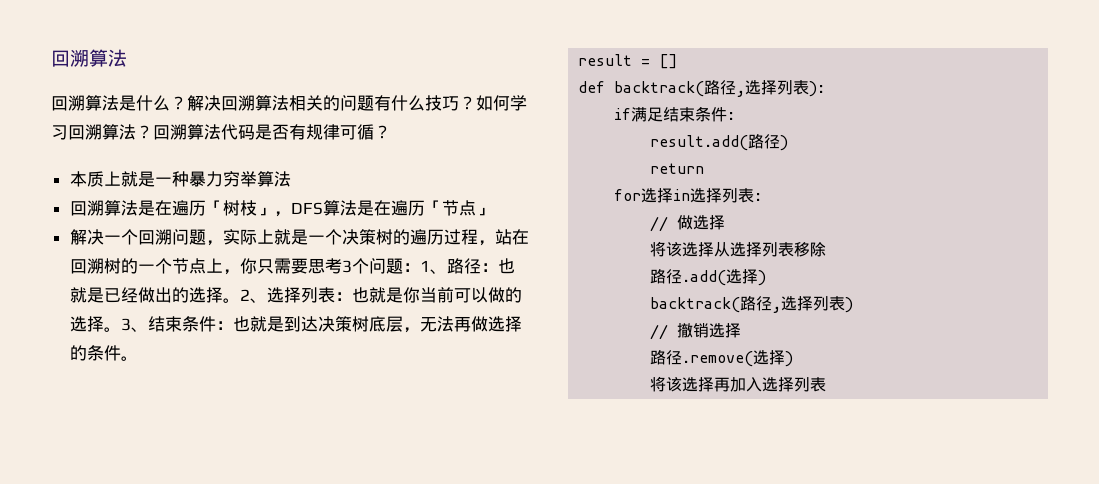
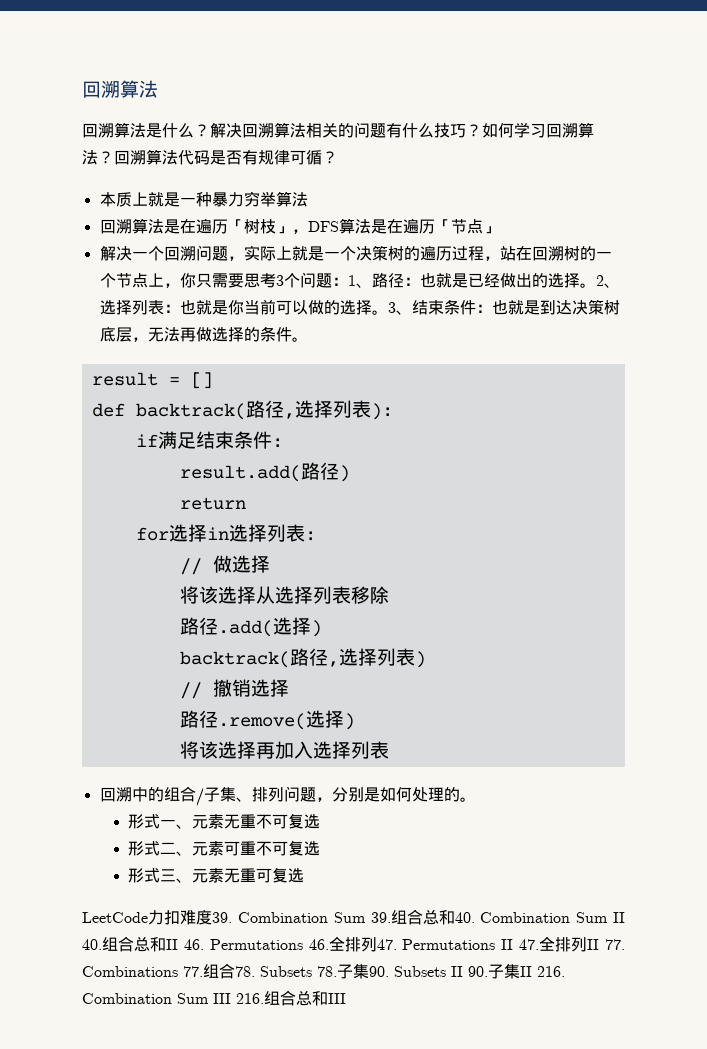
(827, 384) none -> [99,786,476,806] [128,814,321,829] [128,841,321,856] [128,868,305,883] [82,909,625,925] [82,936,625,952] [82,963,565,979] [82,990,346,1006] // 回溯中的组合/子集、排列问题，分别是如何处理的。 // 形式一、元素无重不可复选 // 形式二、元素可重不可复选 // 形式三、元素无重可复选 // LeetCode力扣难度39. Combination Sum 39.组合总和40. Combination Sum II 40.组合总和II 46. Permutations 46.全排列47. Permutations II 47.全排列II 77. Combinations 77.组合78. Subsets 78.子集90. Subsets II 90.子集II 216. Combination Sum III 216.组合总和III

